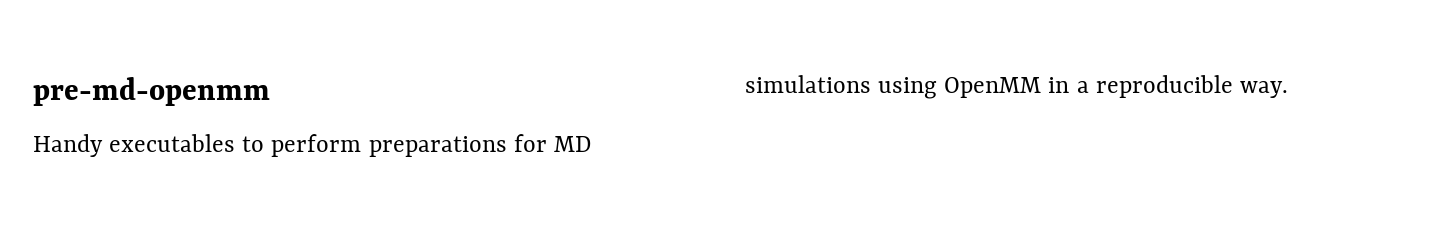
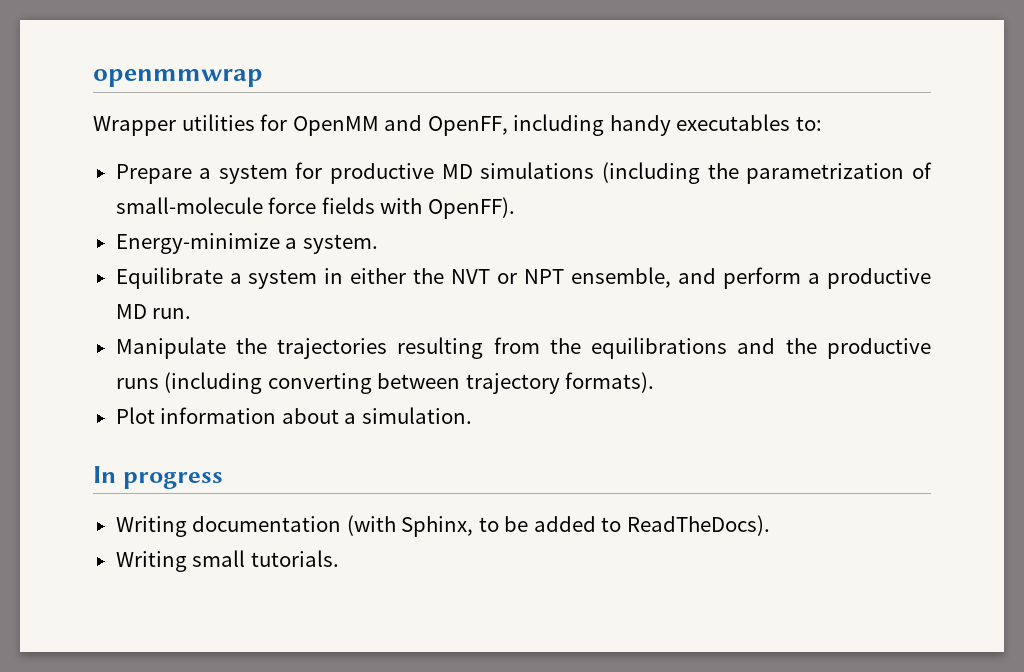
[33,77,270,106] [33,134,591,157] [745,75,1288,99] pre-md-openmm // Handy executables to perform preparations for MD simulations using OpenMM in a reproducible way. -> [93,69,263,87] [93,114,822,136] [115,162,932,184] [115,197,515,219] [115,233,378,254] [115,267,932,289] [115,304,192,319] [115,337,932,359] [115,372,655,394] [115,407,472,424] [93,466,223,489] [115,515,770,537] [115,550,339,572] openmmwrap // Wrapper utilities for OpenMM and OpenFF, including handy executables to: // Prepare a system for productive MD simulations (including the parametrization of small-molecule force fields with OpenFF). // Energy-minimize a system. // Equilibrate a system in either the NVT or NPT ensemble, and perform a productive MD run. // Manipulate the trajectories resulting from the equilibrations and the productive runs (including converting between trajectory formats). // Plot information about a simulation. // In progress // Writing documentation (with Sphinx, to be added to ReadTheDocs). // Writing small tutorials.

